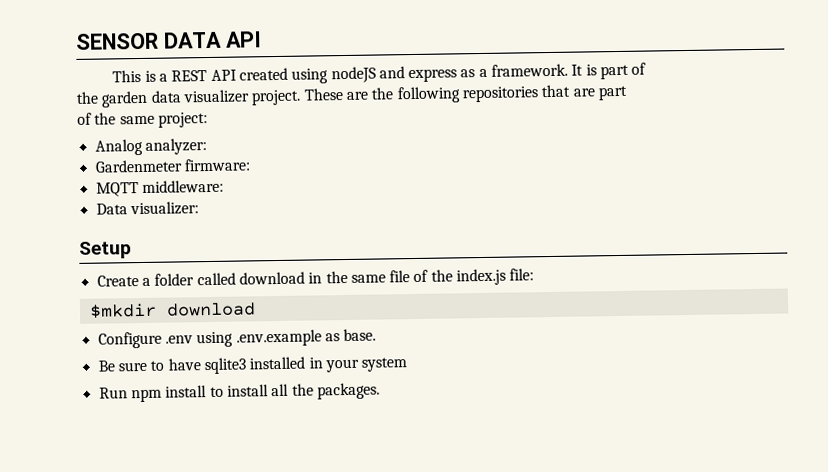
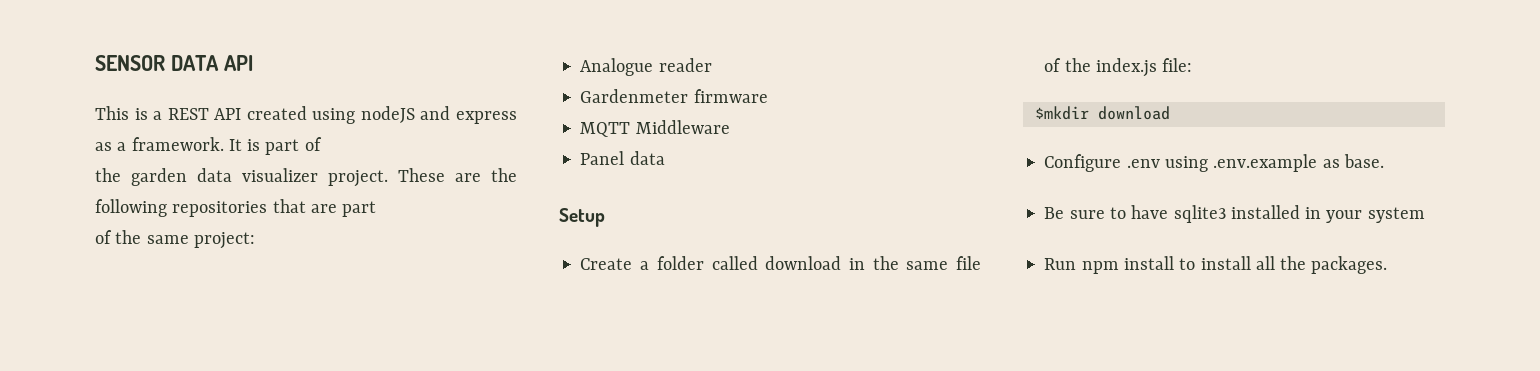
[94,138,207,156] Analog analyzer: -> [580,58,712,76] Analogue reader
[183,158,251,172] firmware: -> [693,89,768,103] firmware
[141,179,224,193] [95,201,199,216] middleware: // Data visualizer: -> [635,120,730,134] [580,151,665,165] Middleware // Panel data

